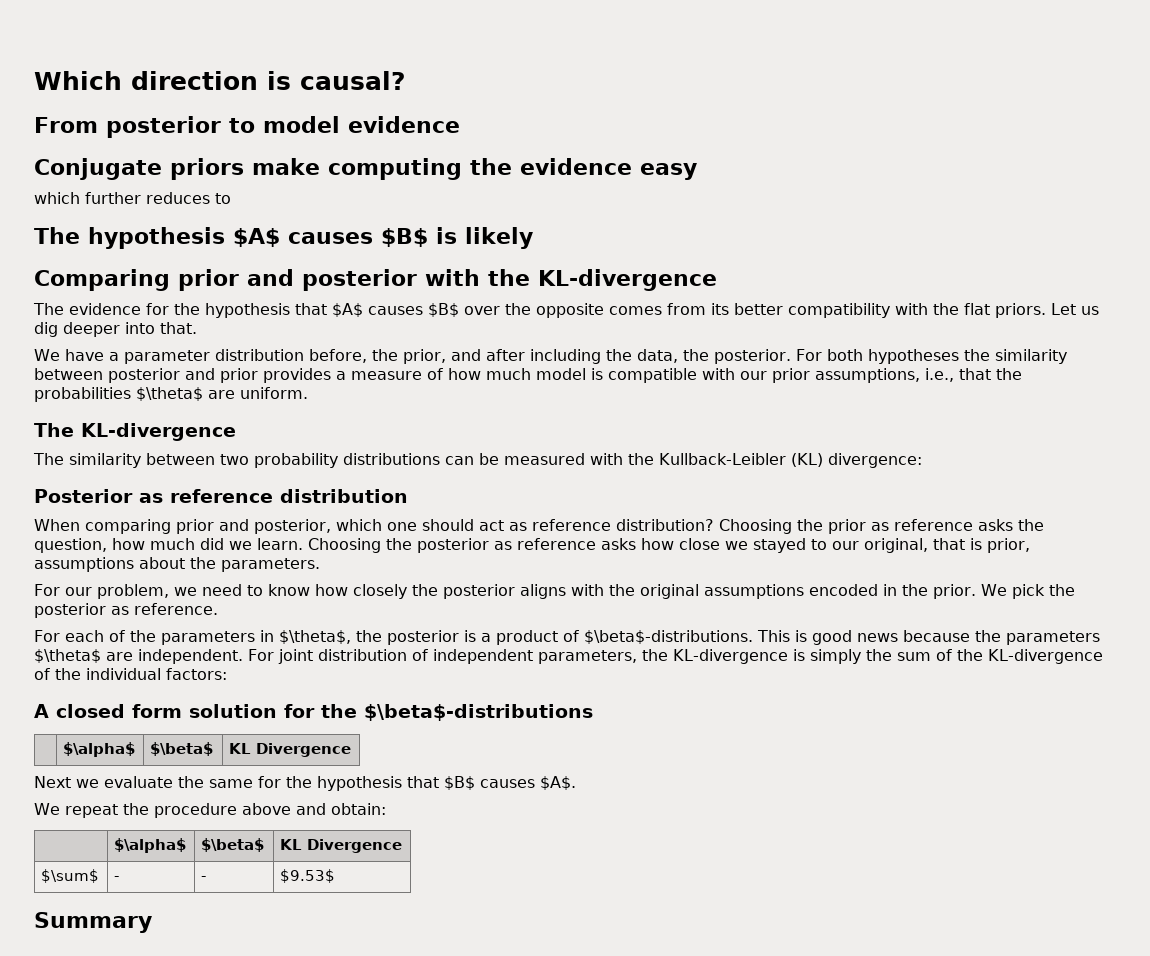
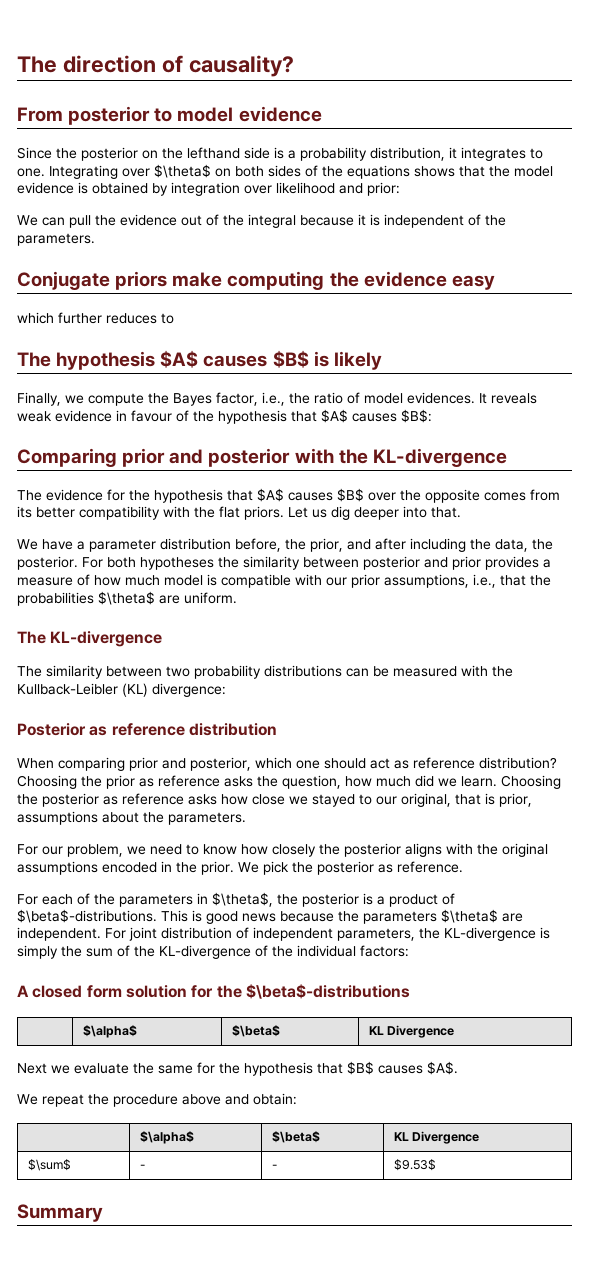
[34,71,406,90] Which direction is causal? -> [17,55,294,77] The direction of causality?
(460, 124) none -> [17,147,543,161] [17,164,553,179] [17,182,400,196] [17,214,506,228] [17,233,95,246] // Since the posterior on the lefthand side is a probability distribution, it integrates to one. Integrating over $\theta$ on both sides of the equations shows that the model evidence is obtained by integration over likelihood and prior: // We can pull the evidence out of the integral because it is independent of the parameters.
(533, 238) none -> [17,392,537,406] [17,409,432,424] // Finally, we compute the Bayes factor, i.e., the ratio of model evidences. It reveals weak evidence in favour of the hypothesis that $A$ causes $B$:

